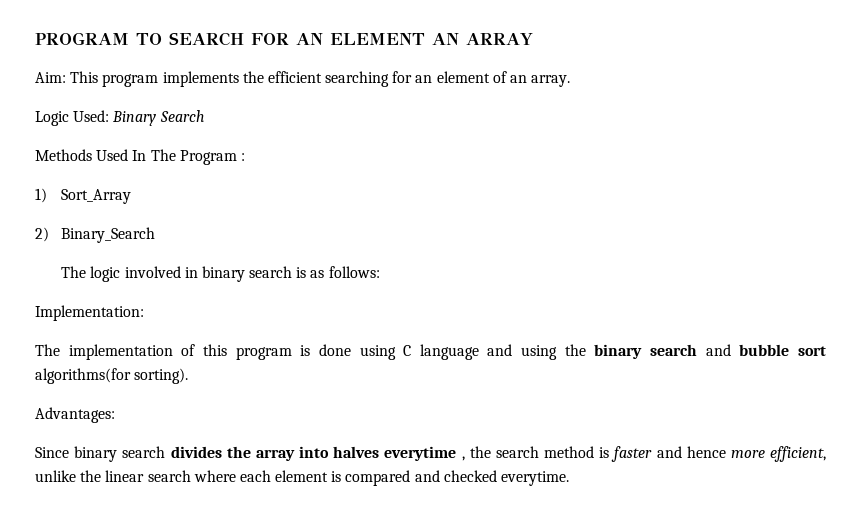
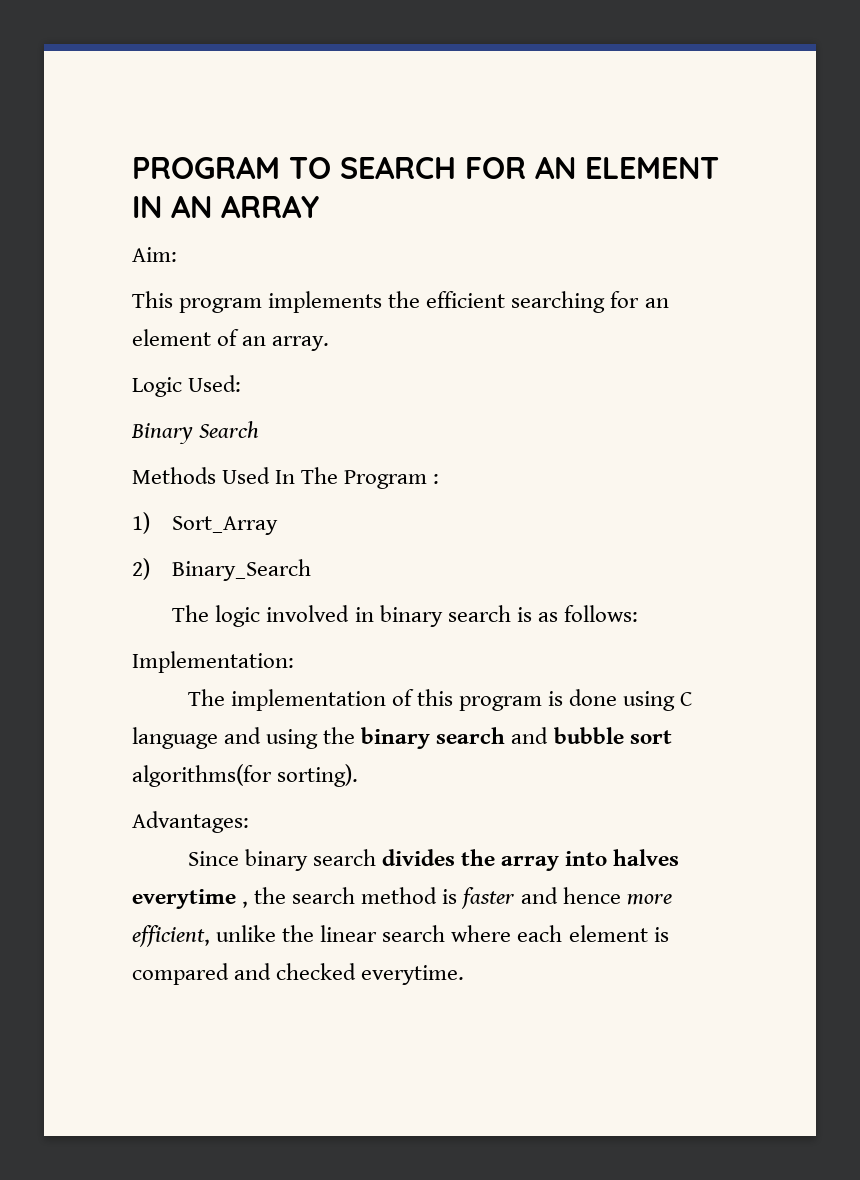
(425, 39) none -> [132,196,162,218] IN
(66, 77) none -> (177, 254) //
(110, 116) none -> (242, 383) //

